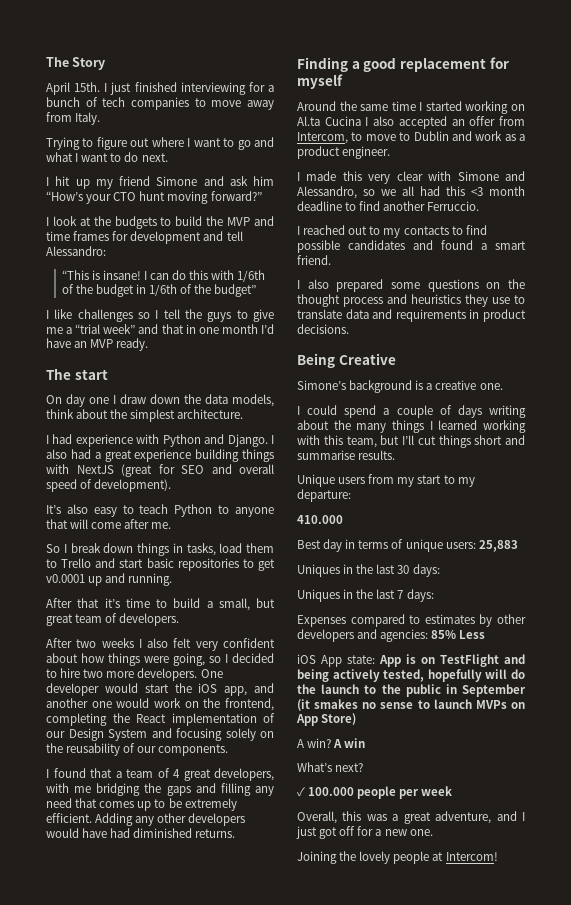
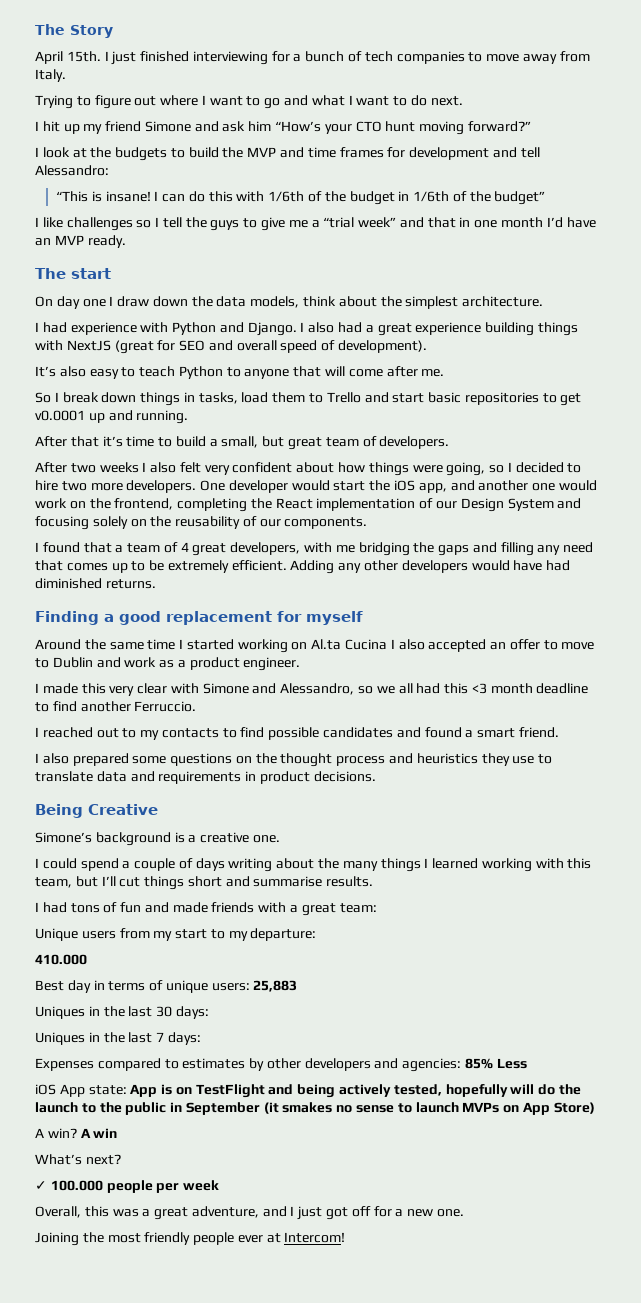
[499,116,525,126] [297,132,348,144] from Intercom, -> (540, 644) none
(396, 455) none -> [35,902,377,916] // I had tons of fun and made friends with a great team:
[359,851,430,864] lovely people -> [107,1232,263,1245] most friendly people ever

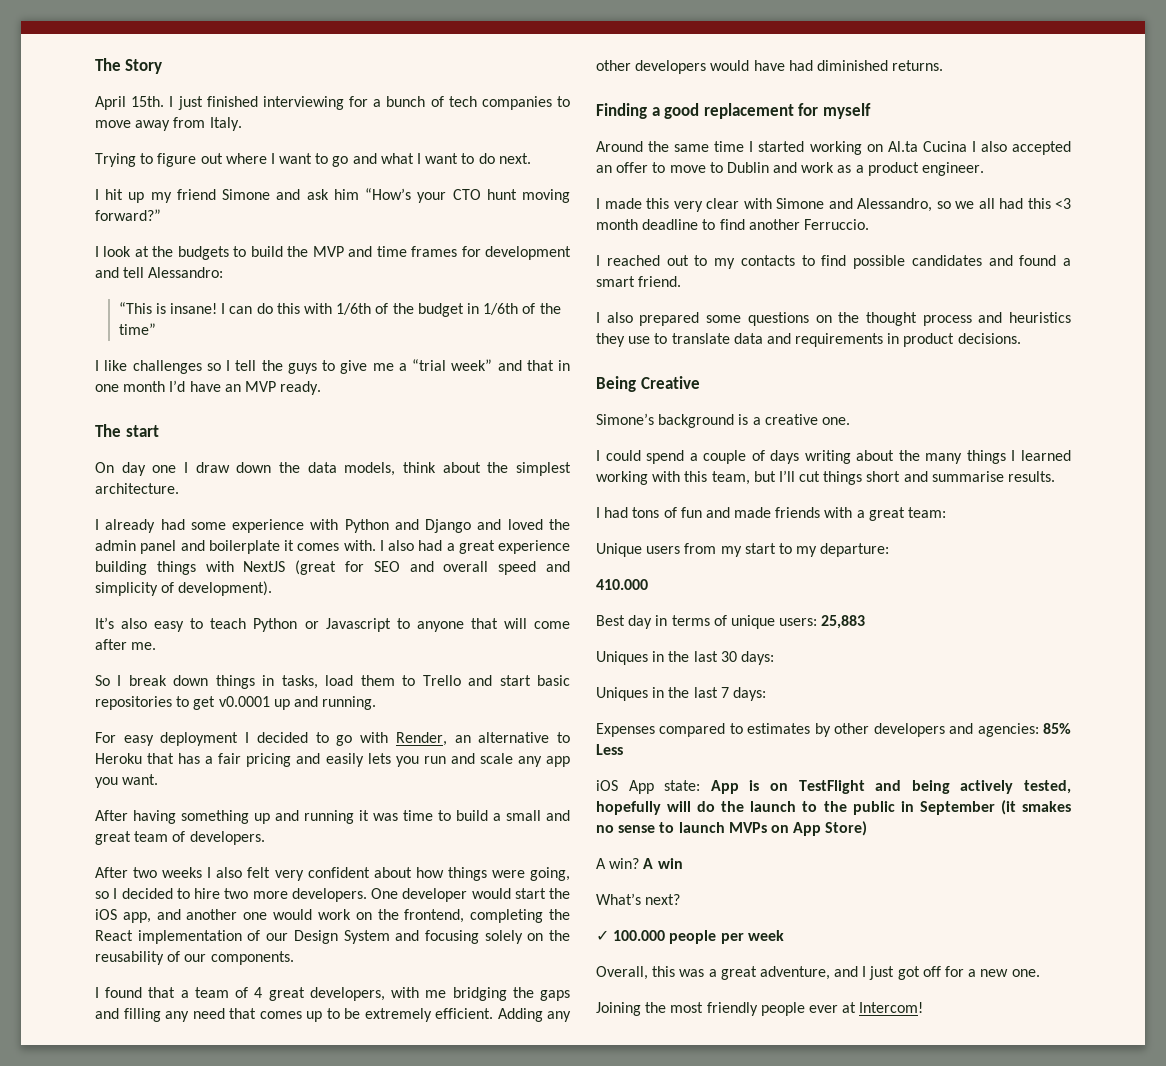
[494,191,546,205] budget” -> [118,323,156,335] time”
[42,322,67,333] had -> [105,519,226,533] already had some
[247,322,297,336] Django. -> [425,519,570,533] [95,540,376,554] Django and loved the admin panel and boilerplate it comes with.
(318, 346) none -> [546,561,570,572] [95,582,158,596] and simplicity
(223, 372) none -> [304,618,391,632] or Javascript
[35,436,123,447] After that it’s -> [95,732,570,746] [95,753,570,767] [95,774,159,788] [95,810,398,824] For easy deployment I decided to go with Render, an alternative to Heroku that has a fair pricing and easily lets you run and scale any app you want. // After having something up and running it was
[221,436,285,448] small, but -> [506,810,570,821] small and

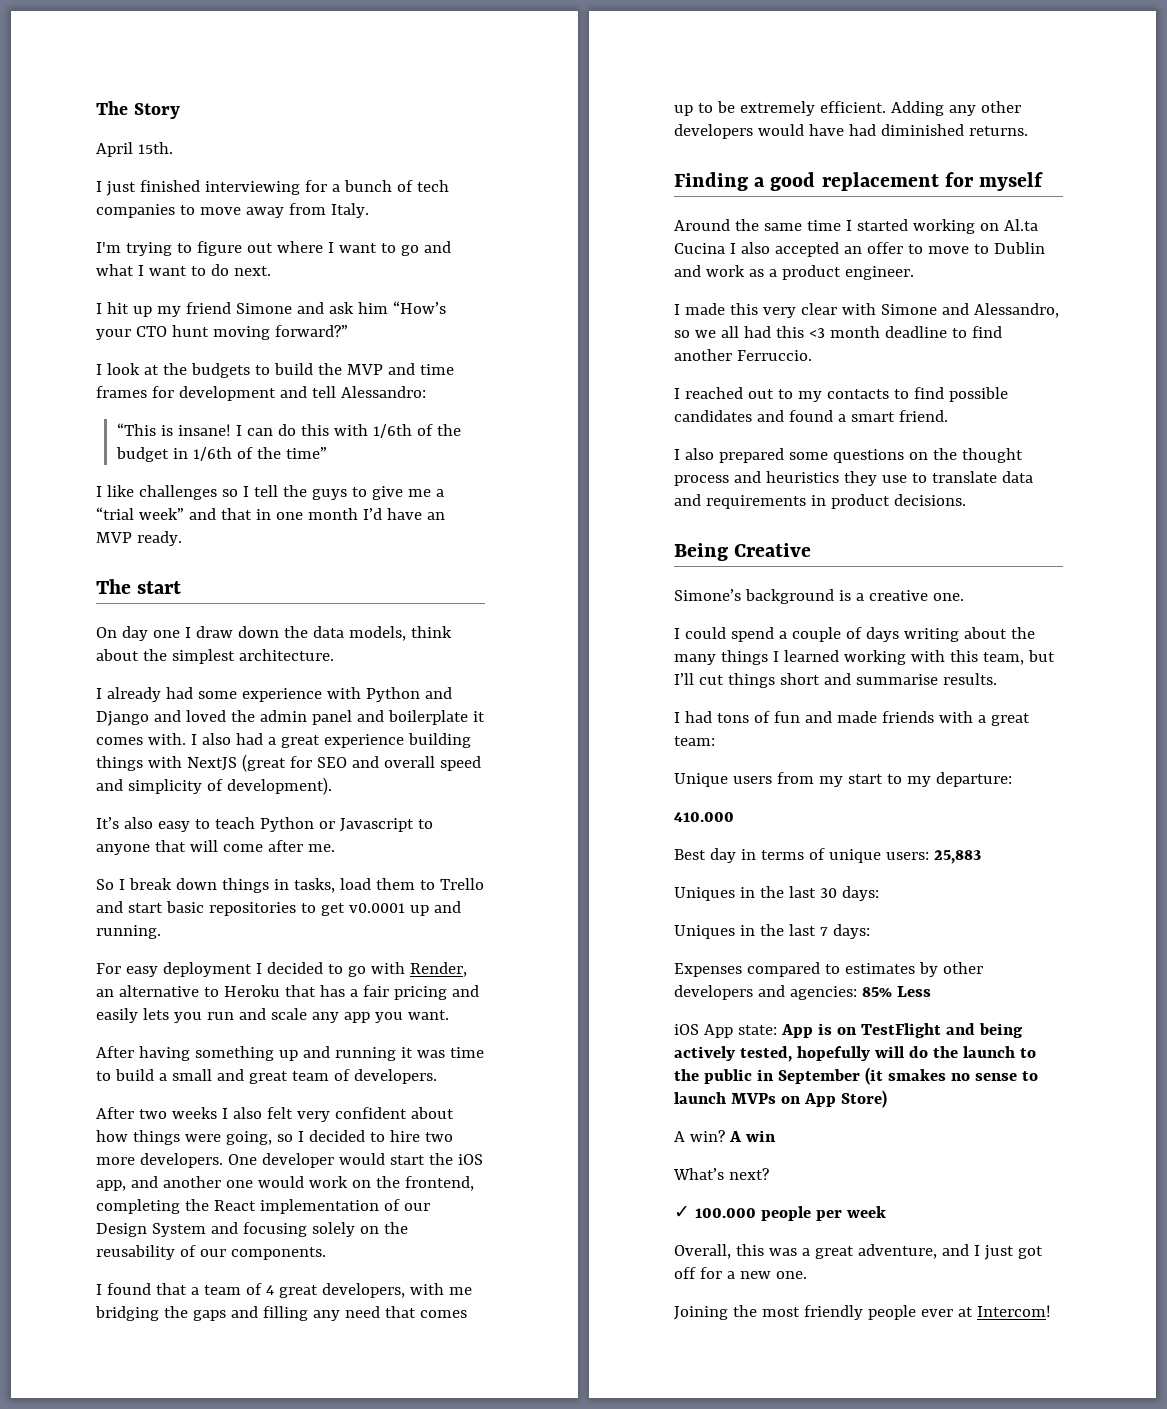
(165, 101) none -> (173, 148) //
[95,153,136,167] Trying -> [96,242,172,256] I'm trying

